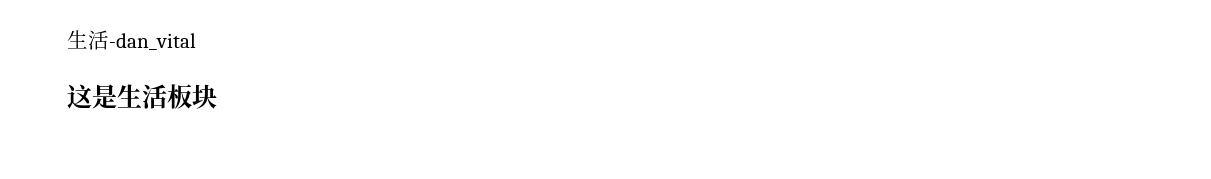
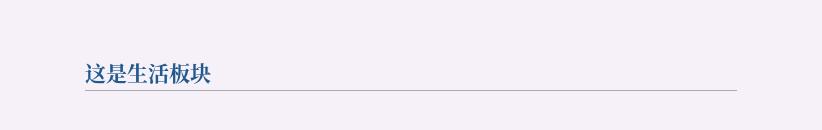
[67,30,196,50] 生活-dan_vital // -> (85, 73) none

